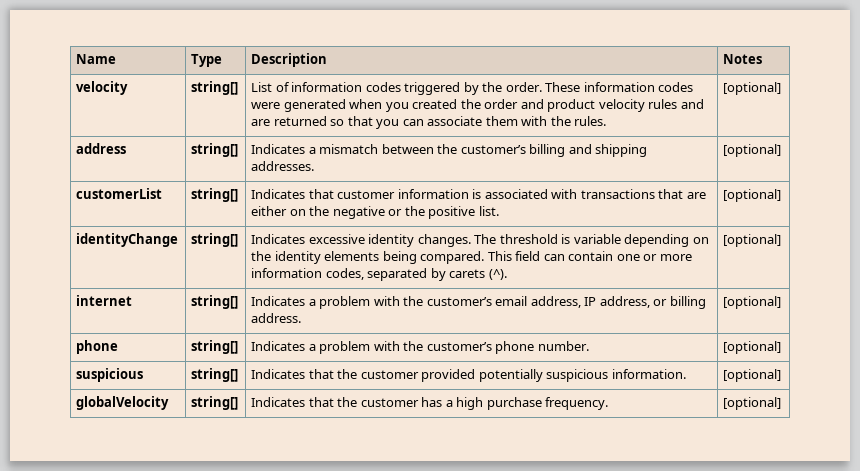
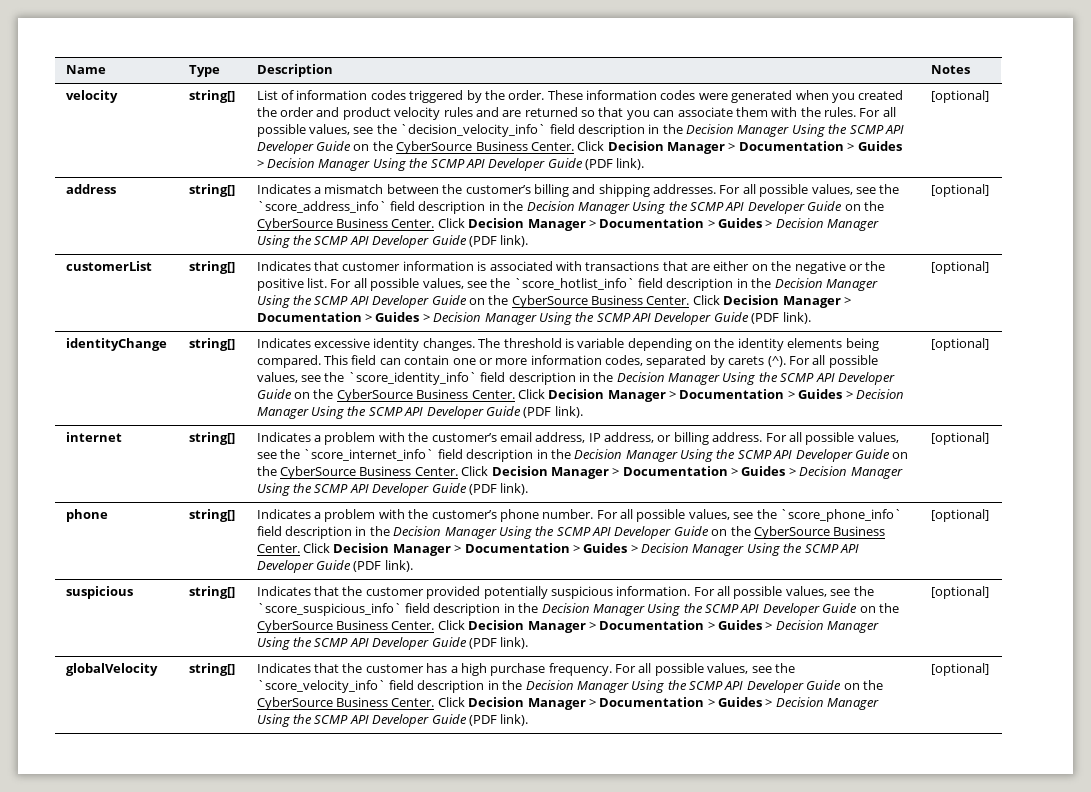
(607, 121) none -> [859,107,896,117] [256,124,904,137] [256,141,902,154] [256,158,645,171] For all possible values, see the `decision_velocity_info` field description in the Decision Manager Using the SCMP API Developer Guide on the CyberSource Business Center. Click Decision Manager > Documentation > Guides > Decision Manager Using the SCMP API Developer Guide (PDF link).
(315, 166) none -> [719,184,900,197] [256,201,884,214] [256,218,880,231] [256,235,529,248] For all possible values, see the `score_address_info` field description in the Decision Manager Using the SCMP API Developer Guide on the CyberSource Business Center. Click Decision Manager > Documentation > Guides > Decision Manager Using the SCMP API Developer Guide (PDF link).
(499, 211) none -> [330,278,878,291] [256,295,851,308] [256,312,811,325] For all possible values, see the `score_hotlist_info` field description in the Decision Manager Using the SCMP API Developer Guide on the CyberSource Business Center. Click Decision Manager > Documentation > Guides > Decision Manager Using the SCMP API Developer Guide (PDF link).
(507, 274) none -> [788,355,878,368] [256,372,895,385] [256,389,904,402] [256,406,583,419] For all possible values, see the `score_identity_info` field description in the Decision Manager Using the SCMP API Developer Guide on the CyberSource Business Center. Click Decision Manager > Documentation > Guides > Decision Manager Using the SCMP API Developer Guide (PDF link).
(302, 318) none -> [765,432,899,445] [256,449,909,462] [256,466,903,479] [256,483,529,496] For all possible values, see the `score_internet_info` field description in the Decision Manager Using the SCMP API Developer Guide on the CyberSource Business Center. Click Decision Manager > Documentation > Guides > Decision Manager Using the SCMP API Developer Guide (PDF link).
(589, 346) none -> [596,509,902,522] [256,526,886,539] [256,543,859,556] [256,560,413,573] For all possible values, see the `score_phone_info` field description in the Decision Manager Using the SCMP API Developer Guide on the CyberSource Business Center. Click Decision Manager > Documentation > Guides > Decision Manager Using the SCMP API Developer Guide (PDF link).
(686, 374) none -> [693,586,874,599] [256,603,899,616] [256,620,880,633] [256,637,529,650] For all possible values, see the `score_suspicious_info` field description in the Decision Manager Using the SCMP API Developer Guide on the CyberSource Business Center. Click Decision Manager > Documentation > Guides > Decision Manager Using the SCMP API Developer Guide (PDF link).
(609, 403) none -> [615,663,795,676] [256,680,883,693] [256,697,880,710] [256,714,529,727] For all possible values, see the `score_velocity_info` field description in the Decision Manager Using the SCMP API Developer Guide on the CyberSource Business Center. Click Decision Manager > Documentation > Guides > Decision Manager Using the SCMP API Developer Guide (PDF link).

